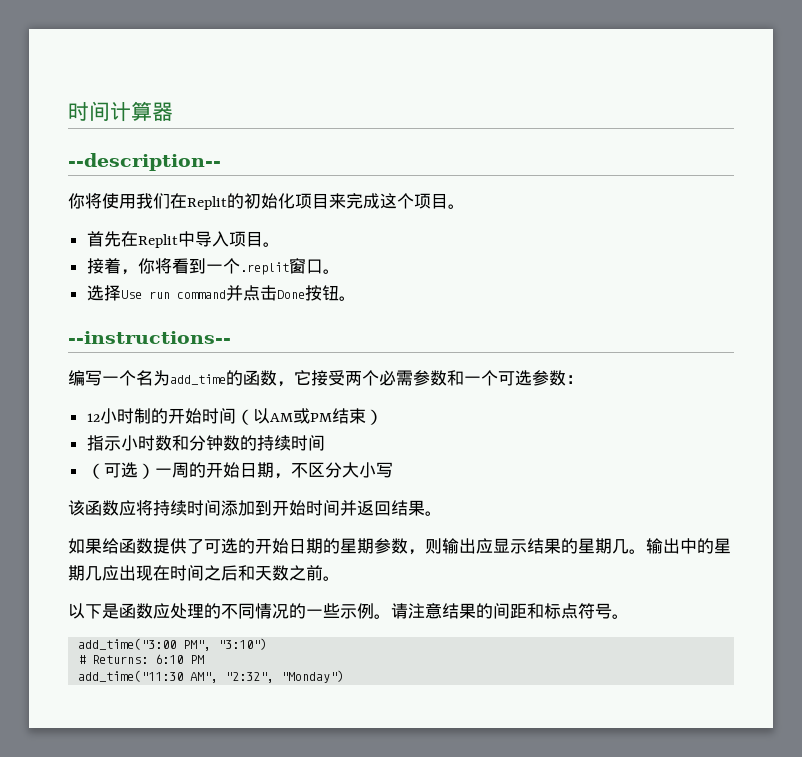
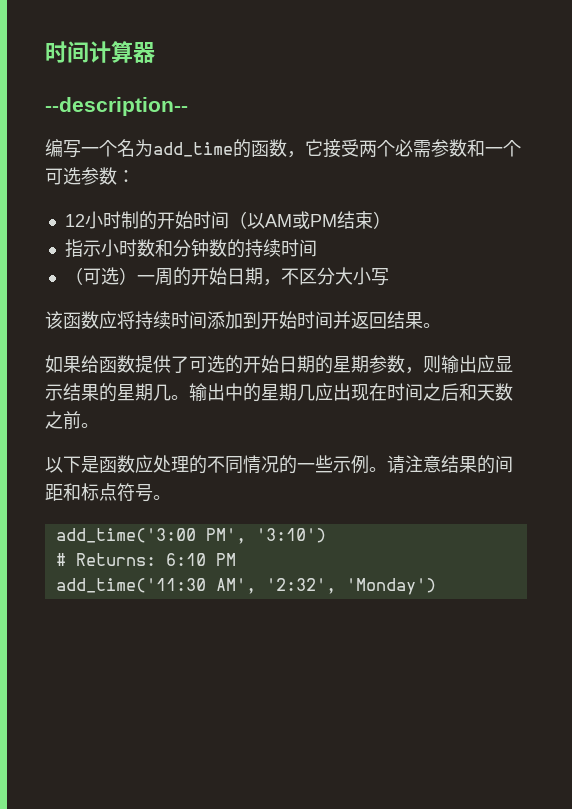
[68,193,465,210] [86,231,280,248] [86,258,340,275] [86,285,356,301] [68,331,231,344] // 你将使用我们在Replit的初始化项目来完成这个项目。 // 首先在Replit中导入项目。 // 接着，你将看到一个.replit窗口。 // 选择Use run command并点击Done按钮。 // --instructions-- -> (188, 106) none
[78,638,268,651] add_time("3:00 PM", "3:10") -> [55,528,326,544] add_time('3:00 PM', '3:10')
[78,670,345,683] add_time("11:30 AM", "2:32", "Monday") -> [55,578,436,595] add_time('11:30 AM', '2:32', 'Monday')

